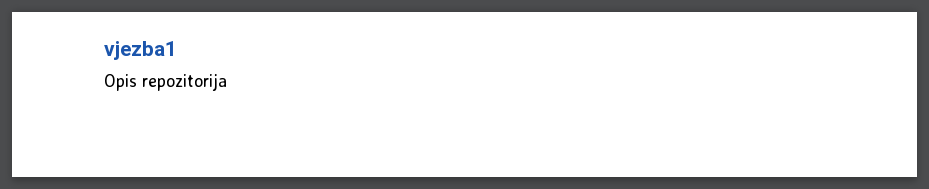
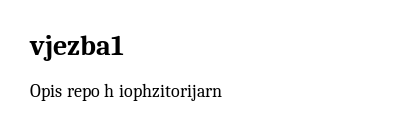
[142,73,227,91] repozitorija -> [66,83,223,101] repo h iophzitorijarn

